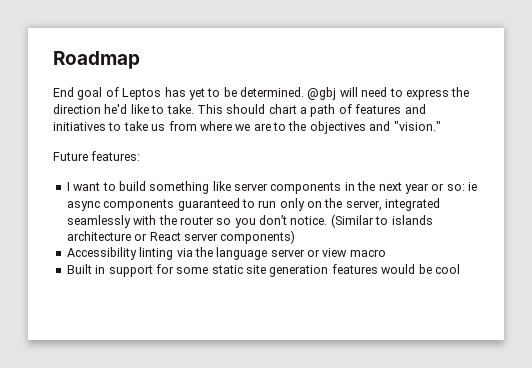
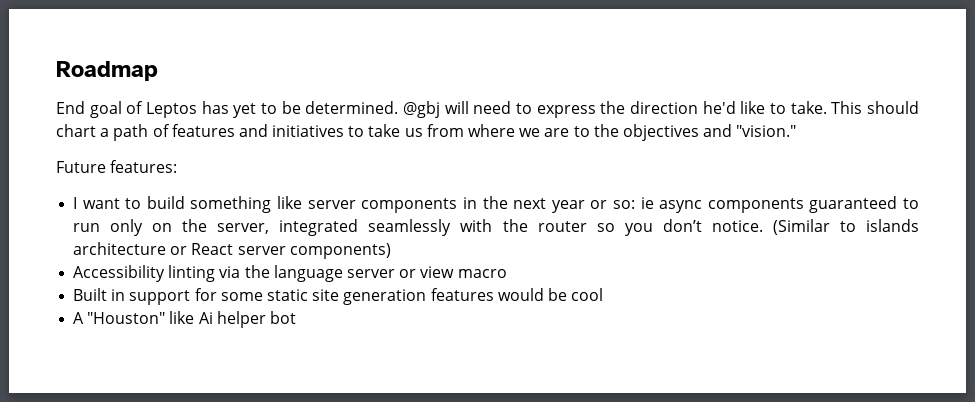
(460, 269) none -> [73,311,296,328] // A "Houston" like Ai helper bot

